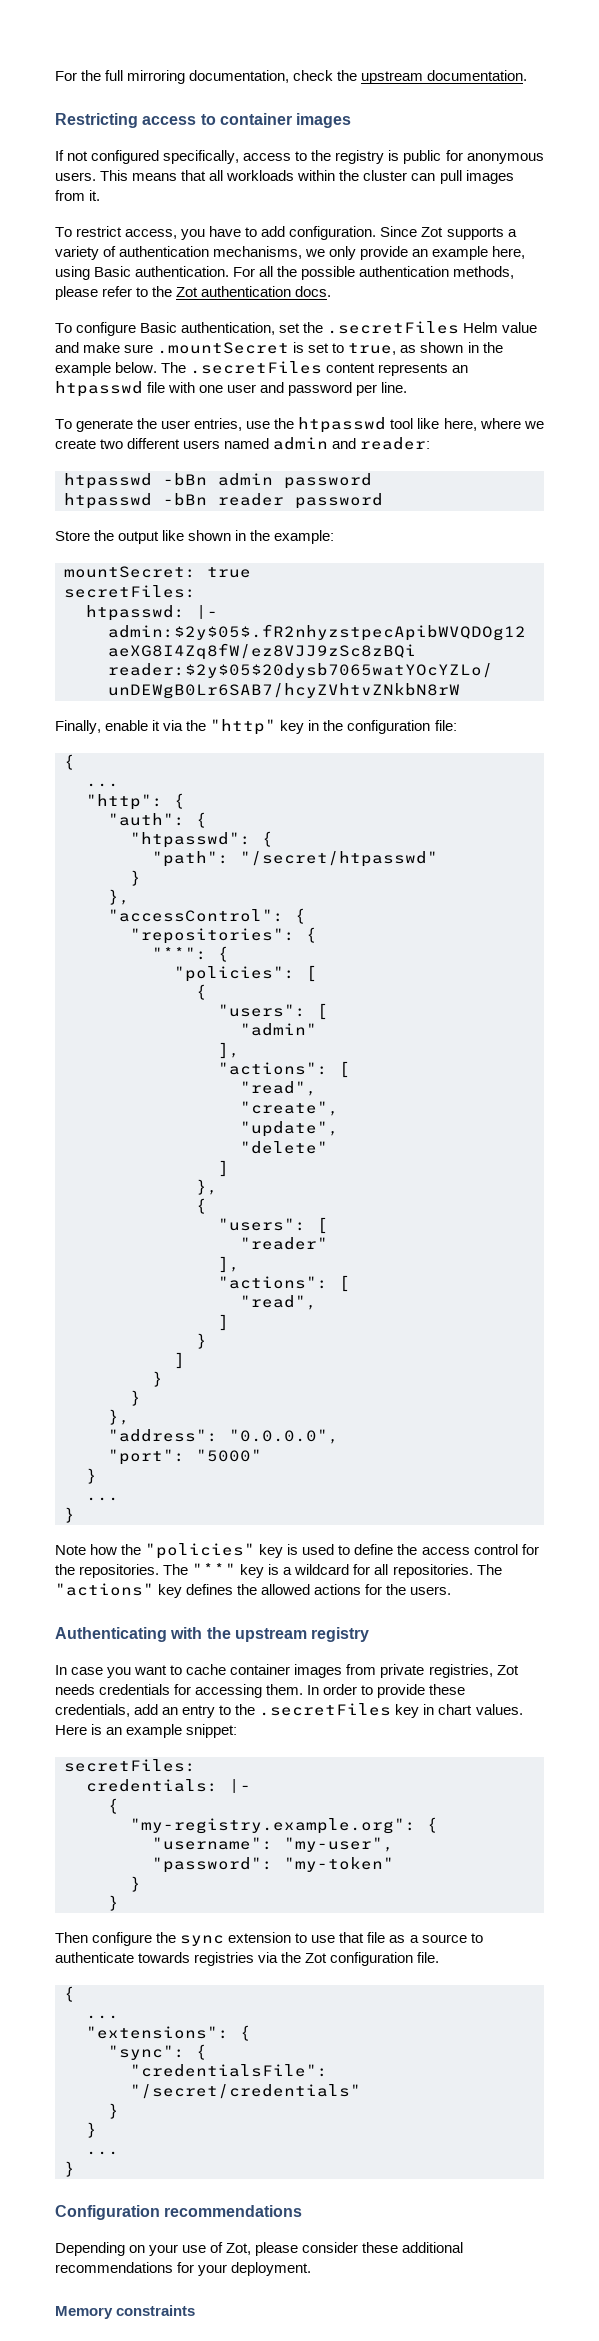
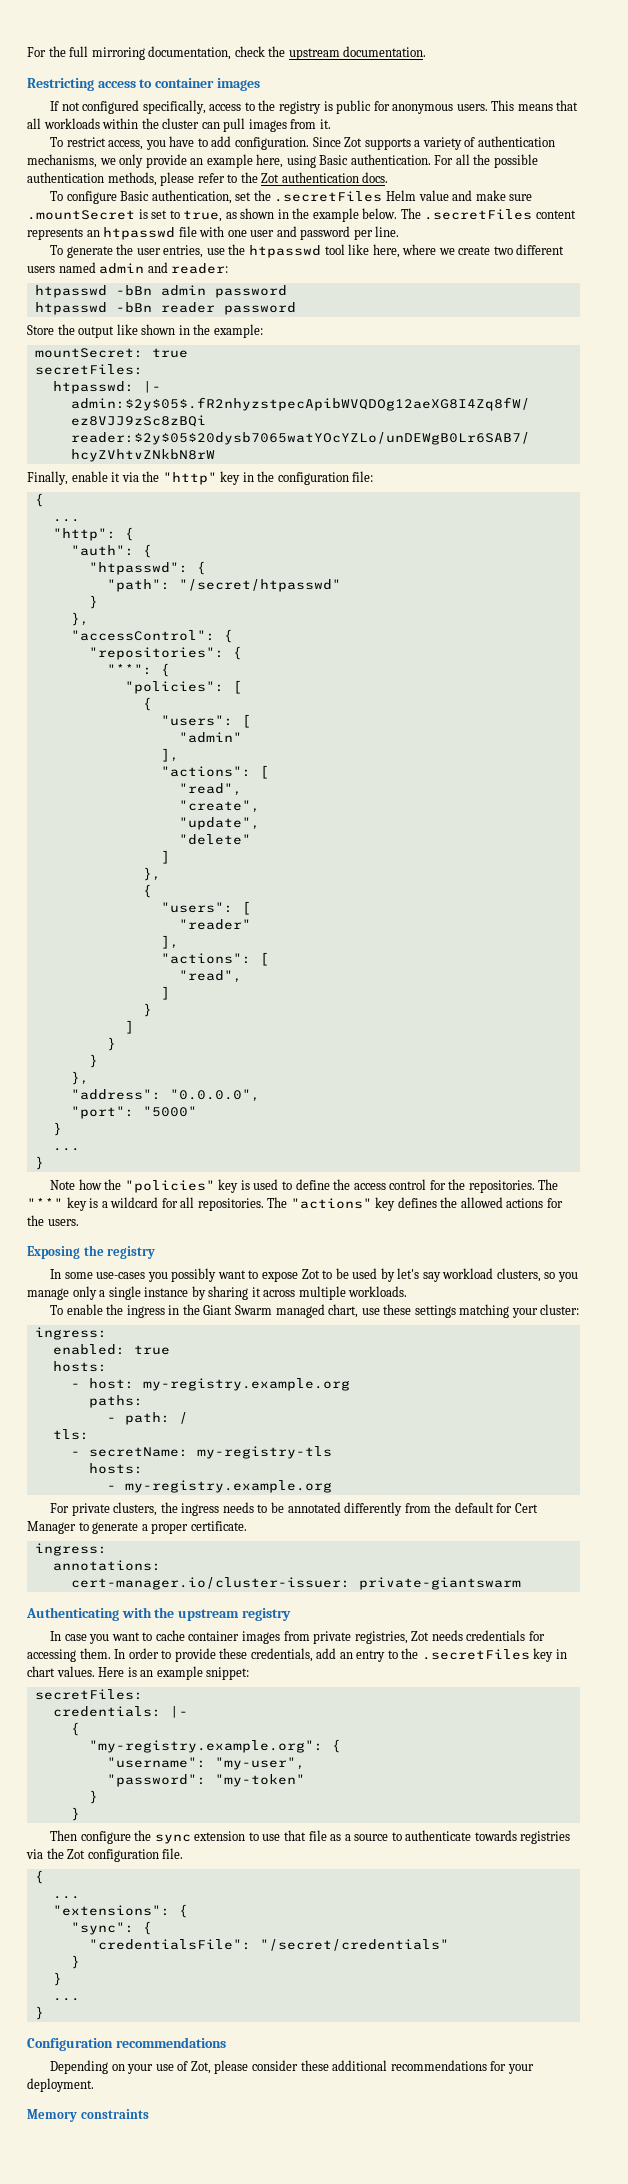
(452, 1590) none -> [27,1245,156,1259] [50,1268,578,1282] [27,1286,408,1300] [50,1304,580,1318] [34,1327,107,1340] [52,1344,170,1355] [52,1361,107,1372] [70,1378,350,1391] [88,1395,143,1408] [106,1412,188,1425] [52,1429,89,1440] [70,1446,332,1459] [88,1463,143,1474] [106,1480,332,1493] [50,1502,538,1516] [27,1521,247,1534] [34,1543,107,1556] [52,1560,161,1571] [70,1577,521,1590] // Exposing the registry // In some use-cases you possibly want to expose Zot to be used by let's say workload clusters, so you manage only a single instance by sharing it across multiple workloads. // To enable the ingress in the Giant Swarm managed chart, use these settings matching your cluster: // ingress: // enabled: true // hosts: // - host: my-registry.example.org // paths: // - path: / // tls: // - secretName: my-registry-tls // hosts: // - my-registry.example.org // For private clusters, the ingress needs to be annotated differently from the default for Cert Manager to generate a proper certificate. // ingress: // annotations: // cert-manager.io/cluster-issuer: private-giantswarm

